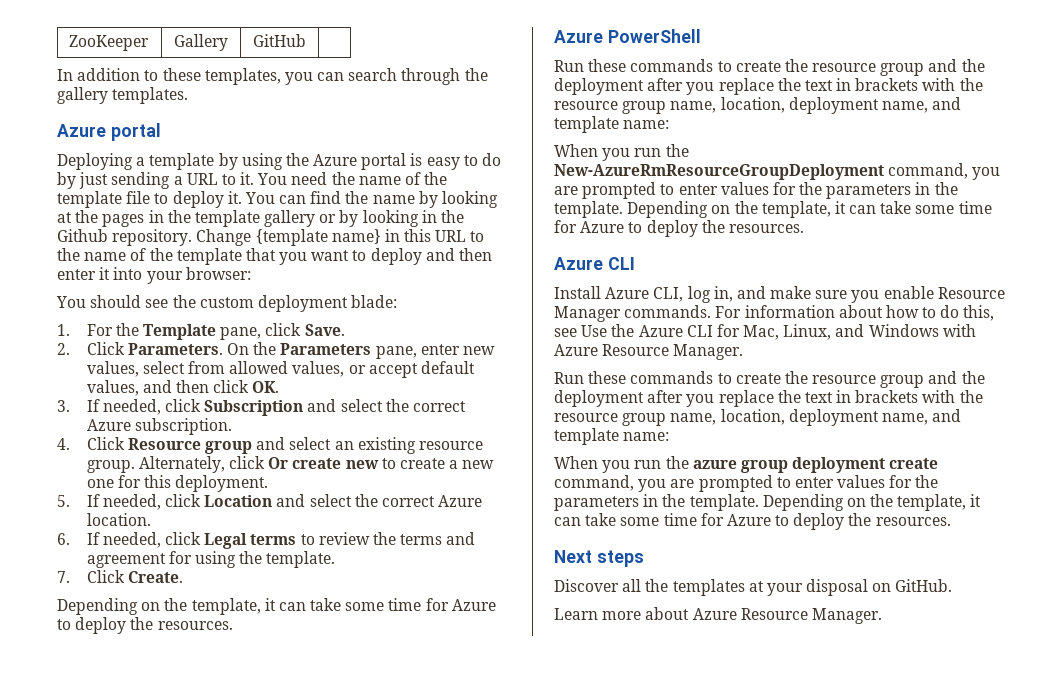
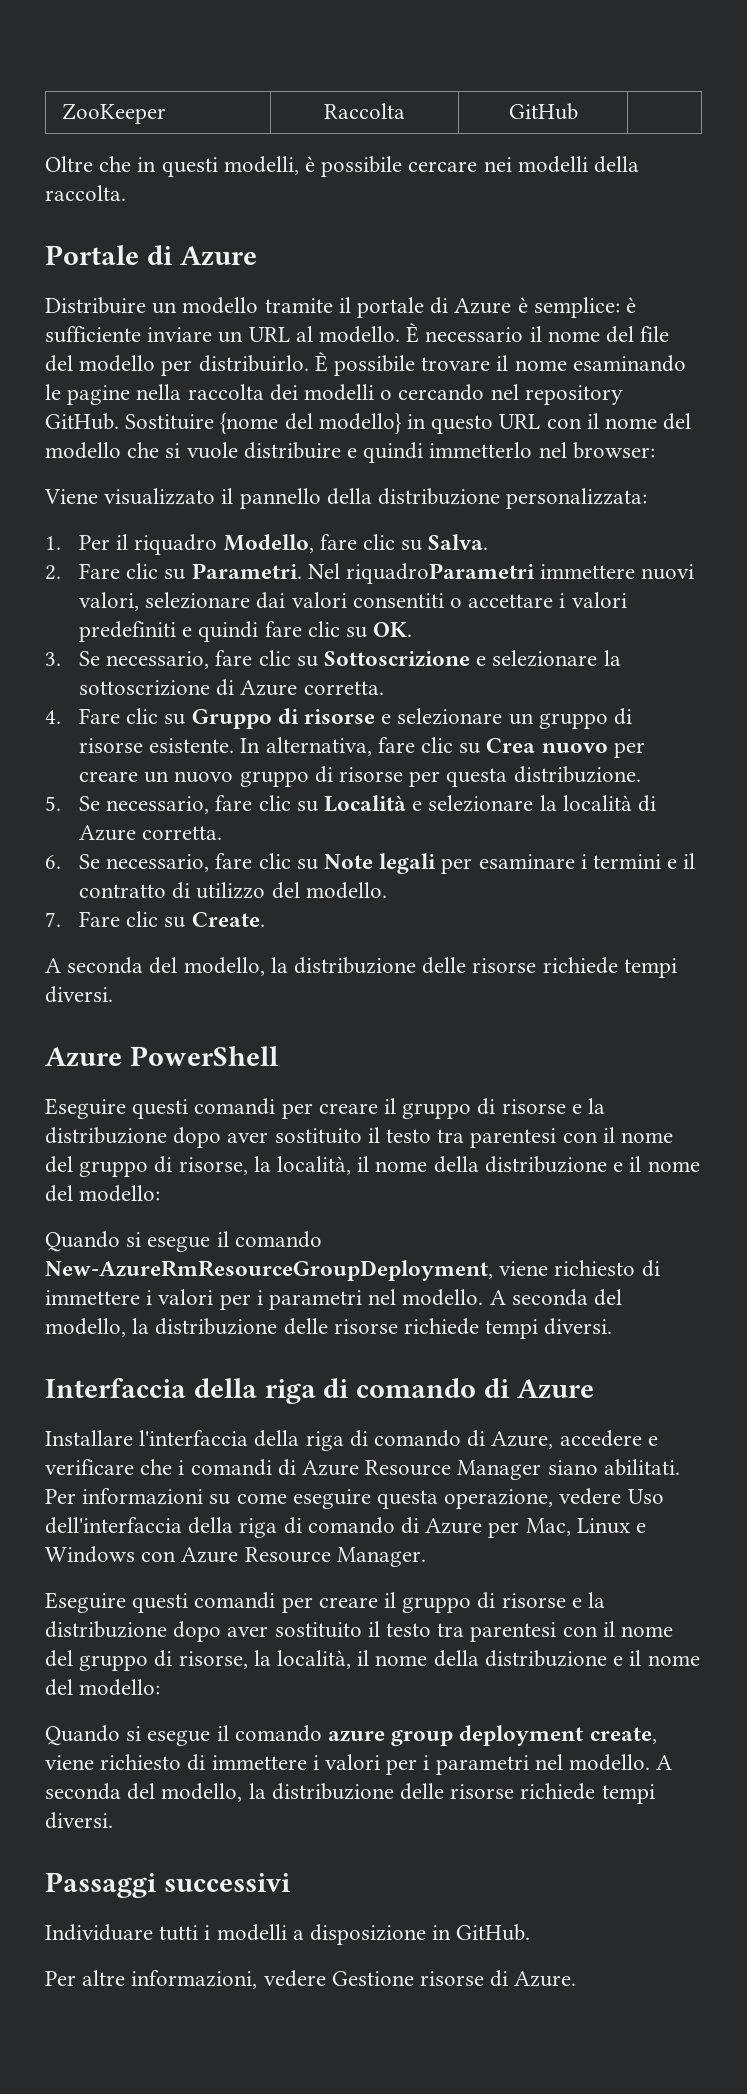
[174,34,228,51] Gallery -> [324,103,405,119] Raccolta
[57,68,488,85] [57,87,189,104] [57,123,161,141] [57,153,502,170] [57,172,448,189] [57,191,499,208] [57,210,465,227] [57,229,485,246] [57,248,493,265] [57,267,251,284] [56,295,398,312] [57,323,345,340] [57,342,496,359] [86,361,476,378] [86,380,280,396] [57,399,467,416] [86,418,232,435] [57,437,484,454] [86,456,495,473] [86,475,269,492] [57,494,483,510] [86,513,151,526] [57,532,476,549] [86,551,336,568] [57,570,183,583] [57,598,496,615] [57,617,233,634] [554,29,701,43] [554,59,985,76] [554,78,983,95] [554,97,962,114] [554,116,670,133] [554,144,689,161] [554,163,1001,180] [554,182,958,199] [554,201,992,218] [554,220,804,237] [554,257,635,270] [554,286,1005,303] [554,305,995,322] [554,324,976,340] [554,344,744,360] [554,371,985,388] [554,390,983,407] [554,409,962,426] [554,428,670,445] [554,456,939,473] [554,475,939,492] [554,494,982,511] [554,513,951,530] [554,550,644,567] [554,579,953,596] [554,607,882,624] In addition to these templates, you can search through the gallery templates. // Azure portal // Deploying a template by using the Azure portal is easy to do by just sending a URL to it. You need the name of the template file to deploy it. You can find the name by looking at the pages in the template gallery or by looking in the Github repository. Change {template name} in this URL to the name of the template that you want to deploy and then enter it into your browser: // You should see the custom deployment blade: // 1. For the Template pane, click Save. // 2. Click Parameters. On the Parameters pane, enter new values, select from allowed values, or accept default values, and then click OK. // 3. If needed, click Subscription and select the correct Azure subscription. // 4. Click Resource group and select an existing resource group. Alternately, click Or create new to create a new one for this deployment. // 5. If needed, click Location and select the correct Azure location. // 6. If needed, click Legal terms to review the terms and agreement for using the template. // 7. Click Create. // Depending on the template, it can take some time for Azure to deploy the resources. // Azure PowerShell // Run these commands to create the resource group and the deployment after you replace the text in brackets with the resource group name, location, deployment name, and template name: // When you run the New-AzureRmResourceGroupDeployment command, you are prompted to enter values for the parameters in the template. Depending on the template, it can take some time for Azure to deploy the resources. // Azure CLI // Install Azure CLI, log in, and make sure you enable Resource Manager commands. For information about how to do this, see Use the Azure CLI for Mac, Linux, and Windows with Azure Resource Manager. // Run these commands to create the resource group and the deployment after you replace the text in brackets with the resource group name, location, deployment name, and template name: // When you run the azure group deployment create command, you are prompted to enter values for the parameters in the template. Depending on the template, it can take some time for Azure to deploy the resources. // Next steps // Discover all the templates at your disposal on GitHub. // Learn more about Azure Resource Manager. -> [45,156,640,177] [45,185,126,201] [45,245,257,266] [45,297,637,318] [45,323,670,343] [45,352,686,376] [45,384,623,405] [45,413,692,434] [45,442,655,463] [44,488,648,509] [45,534,489,555] [45,563,695,584] [78,592,627,611] [78,621,413,642] [45,650,621,669] [78,679,384,696] [45,708,633,729] [78,737,645,758] [78,766,641,787] [45,795,657,814] [78,825,223,841] [45,853,696,874] [78,882,387,899] [45,911,265,928] [45,957,677,978] [45,986,113,1003] [45,1046,279,1067] [45,1098,606,1119] [45,1127,674,1148] [45,1156,700,1177] [45,1185,161,1202] [45,1231,322,1252] [45,1260,660,1281] [45,1289,623,1310] [45,1318,613,1339] [45,1378,594,1404] [45,1430,658,1451] [45,1459,680,1480] [45,1488,664,1509] [45,1517,647,1538] [45,1546,426,1567] [45,1592,606,1613] [45,1621,674,1642] [45,1650,700,1671] [45,1679,161,1696] [45,1725,657,1746] [45,1754,673,1775] [45,1783,655,1804] [45,1812,113,1829] [45,1872,290,1898] [45,1924,531,1945] [45,1970,577,1989] Oltre che in questi modelli, è possibile cercare nei modelli della raccolta. // Portale di Azure // Distribuire un modello tramite il portale di Azure è semplice: è sufficiente inviare un URL al modello. È necessario il nome del file del modello per distribuirlo. È possibile trovare il nome esaminando le pagine nella raccolta dei modelli o cercando nel repository GitHub. Sostituire {nome del modello} in questo URL con il nome del modello che si vuole distribuire e quindi immetterlo nel browser: // Viene visualizzato il pannello della distribuzione personalizzata: // 1. Per il riquadro Modello, fare clic su Salva. // 2. Fare clic su Parametri. Nel riquadroParametri immettere nuovi valori, selezionare dai valori consentiti o accettare i valori predefiniti e quindi fare clic su OK. // 3. Se necessario, fare clic su Sottoscrizione e selezionare la sottoscrizione di Azure corretta. // 4. Fare clic su Gruppo di risorse e selezionare un gruppo di risorse esistente. In alternativa, fare clic su Crea nuovo per creare un nuovo gruppo di risorse per questa distribuzione. // 5. Se necessario, fare clic su Località e selezionare la località di Azure corretta. // 6. Se necessario, fare clic su Note legali per esaminare i termini e il contratto di utilizzo del modello. // 7. Fare clic su Create. // A seconda del modello, la distribuzione delle risorse richiede tempi diversi. // Azure PowerShell // Eseguire questi comandi per creare il gruppo di risorse e la distribuzione dopo aver sostituito il testo tra parentesi con il nome del gruppo di risorse, la località, il nome della distribuzione e il nome del modello: // Quando si esegue il comando New-AzureRmResourceGroupDeployment, viene richiesto di immettere i valori per i parametri nel modello. A seconda del modello, la distribuzione delle risorse richiede tempi diversi. // Interfaccia della riga di comando di Azure // Installare l'interfaccia della riga di comando di Azure, accedere e verificare che i comandi di Azure Resource Manager siano abilitati. Per informazioni su come eseguire questa operazione, vedere Uso dell'interfaccia della riga di comando di Azure per Mac, Linux e Windows con Azure Resource Manager. // Eseguire questi comandi per creare il gruppo di risorse e la distribuzione dopo aver sostituito il testo tra parentesi con il nome del gruppo di risorse, la località, il nome della distribuzione e il nome del modello: // Quando si esegue il comando azure group deployment create, viene richiesto di immettere i valori per i parametri nel modello. A seconda del modello, la distribuzione delle risorse richiede tempi diversi. // Passaggi successivi // Individuare tutti i modelli a disposizione in GitHub. // Per altre informazioni, vedere Gestione risorse di Azure.

